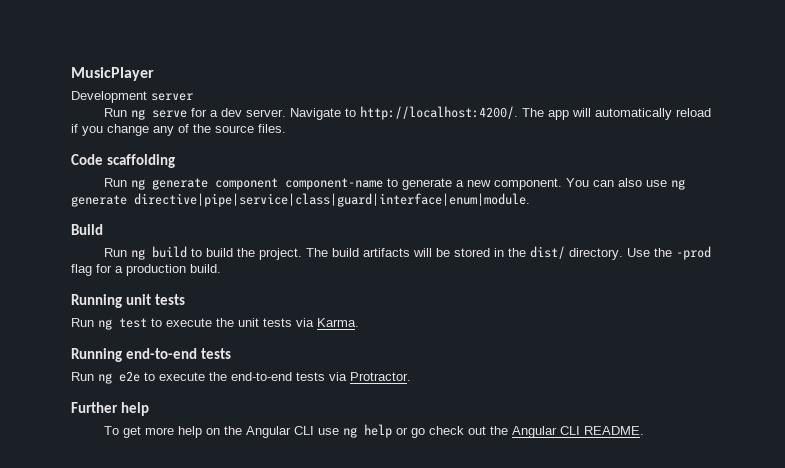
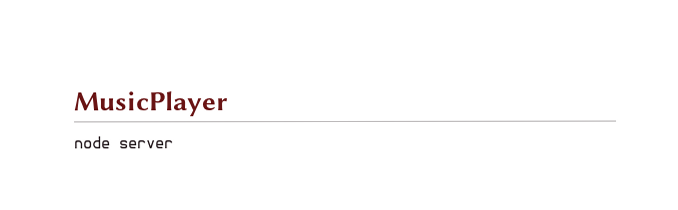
[71,91,147,103] Development -> [74,136,111,149] node
[104,106,712,120] [71,124,286,136] [71,154,176,168] [104,178,686,190] [71,193,530,207] [71,224,103,235] [104,246,712,260] [71,264,221,276] [71,294,186,308] [71,318,359,330] [71,348,232,362] [71,371,411,384] [71,402,150,416] [104,424,645,438] // Run ng serve for a dev server. Navigate to http://localhost:4200/. The app will automatically reload if you change any of the source files. // Code scaffolding // Run ng generate component component-name to generate a new component. You can also use ng generate directive|pipe|service|class|guard|interface|enum|module. // Build // Run ng build to build the project. The build artifacts will be stored in the dist/ directory. Use the -prod flag for a production build. // Running unit tests // Run ng test to execute the unit tests via Karma. // Running end-to-end tests // Run ng e2e to execute the end-to-end tests via Protractor. // Further help // To get more help on the Angular CLI use ng help or go check out the Angular CLI README. -> (174, 144) none

